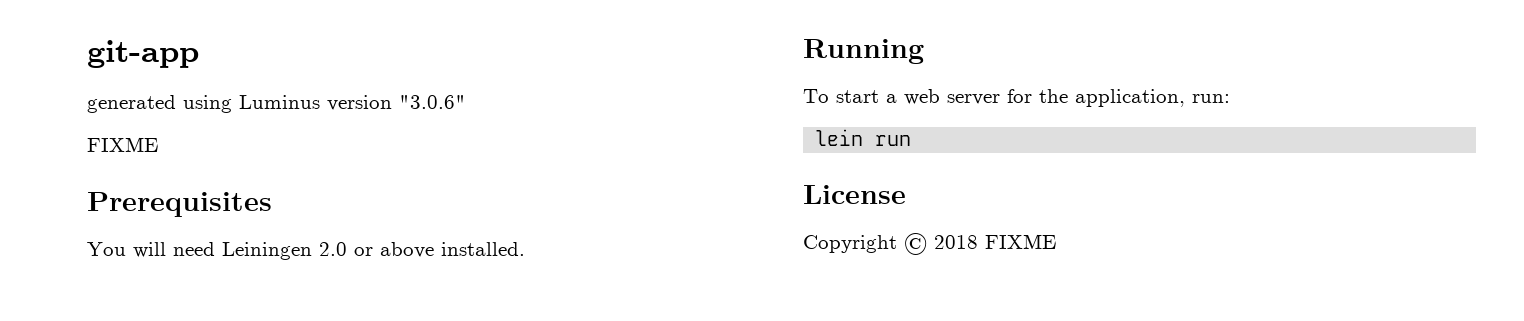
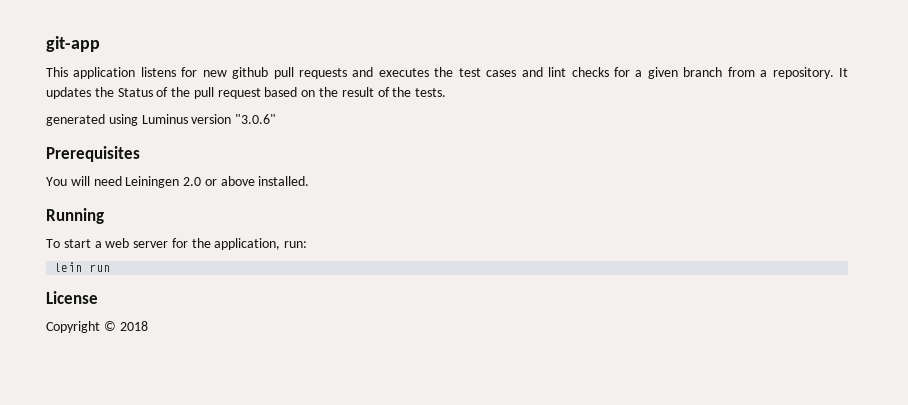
(199, 54) none -> [46,67,848,79] [46,87,447,99] // This application listens for new github pull requests and executes the test cases and lint checks for a given branch from a repository. It updates the Status of the pull request based on the result of the tests.
[87,137,158,152] // FIXME -> (277, 119) none
[985,234,1056,249] FIXME -> (148, 326) none

